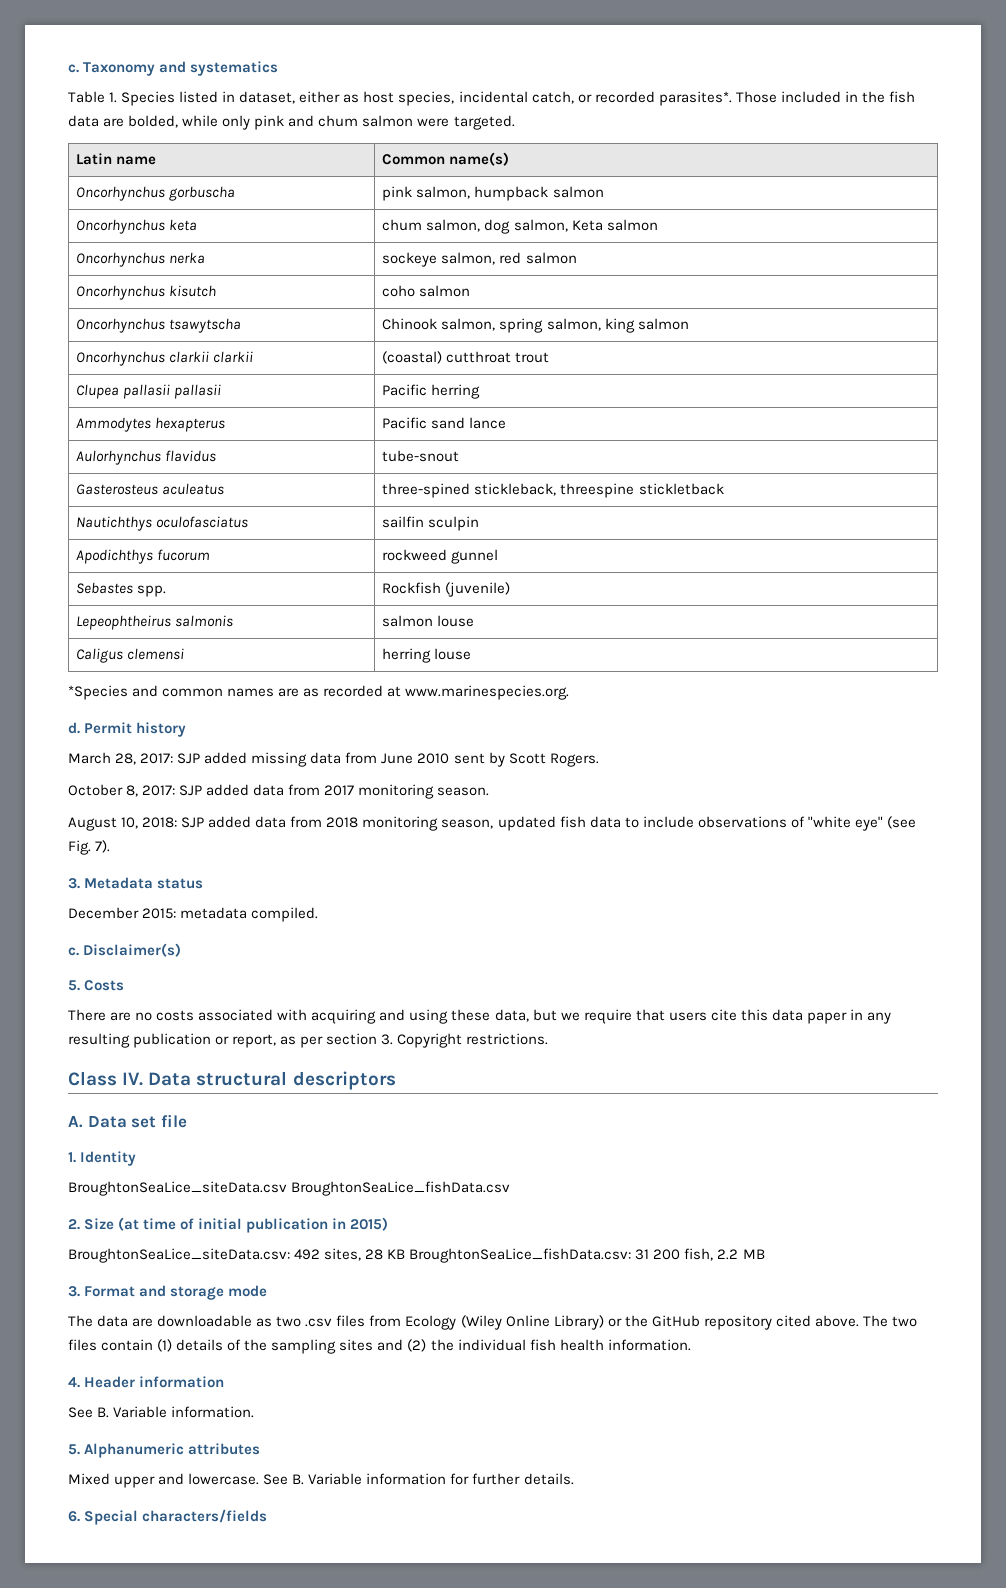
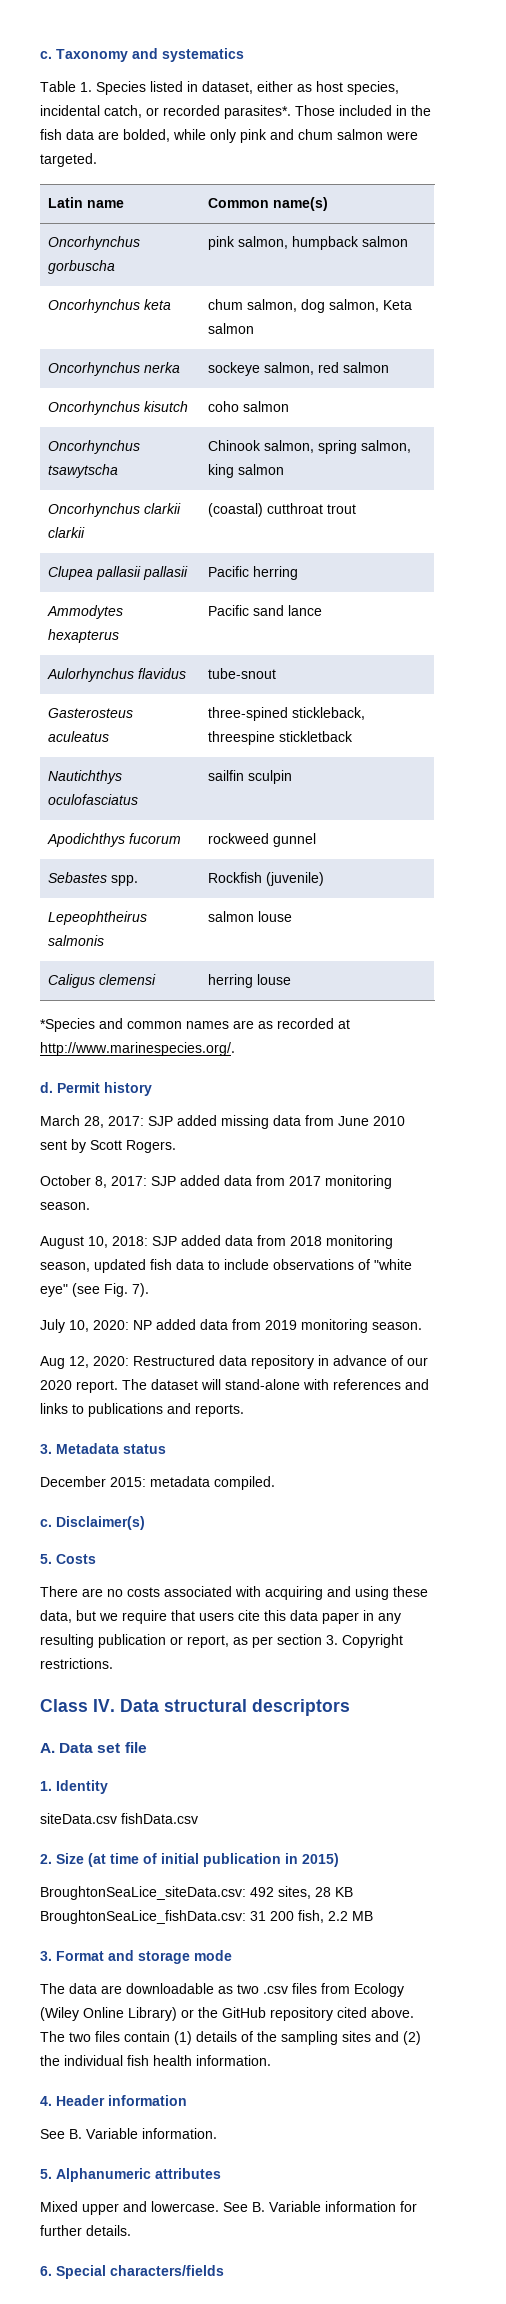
[405,685,570,700] www.marinespecies.org. -> [40,1042,235,1056] http://www.marinespecies.org/.
(111, 846) none -> [40,1319,422,1333] [40,1355,428,1369] [40,1379,429,1393] [40,1403,244,1417] // July 10, 2020: NP added data from 2019 monitoring season. // Aug 12, 2020: Restructured data repository in advance of our 2020 report. The dataset will stand-alone with references and links to publications and reports.
[68,1181,511,1196] BroughtonSeaLice_siteData.csv BroughtonSeaLice_fishData.csv -> [40,1813,198,1824] siteData.csv fishData.csv

